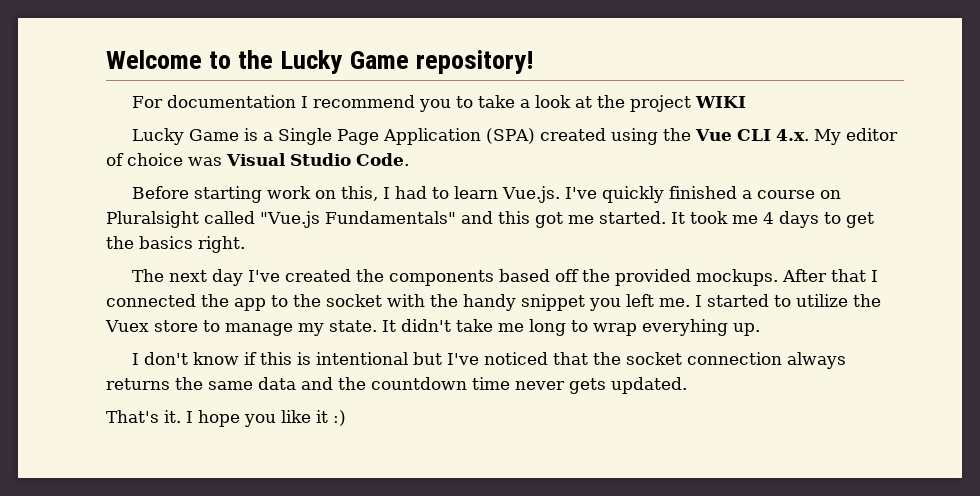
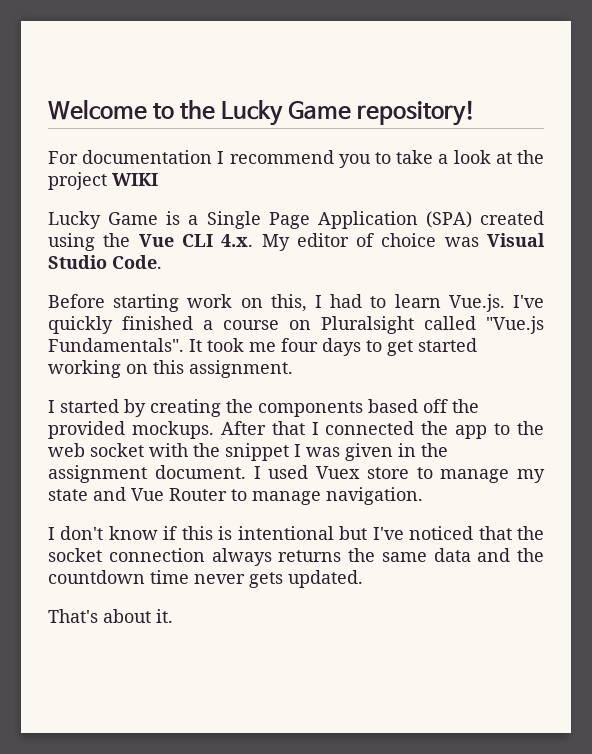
[324,211,666,228] Fundamentals" and this got me started. -> [48,338,184,352] Fundamentals".
[762,212,774,224] 4 -> [281,338,318,352] four
[106,236,245,253] [131,269,351,286] the basics right. // The next day I've created -> [418,338,477,352] [48,360,293,378] [48,399,221,417] started working on this assignment. // I started by creating
(321, 300) none -> [48,443,85,457] web
[463,294,881,311] handy snippet you left me. I started to utilize the -> [225,443,448,461] [48,465,309,483] snippet I was given in the assignment document. I used
[328,319,760,336] state. It didn't take me long to wrap everyhing up. -> [48,487,423,505] state and Vue Router to manage navigation.
[164,410,346,427] it. I hope you like it :) -> [103,609,173,623] about it.

